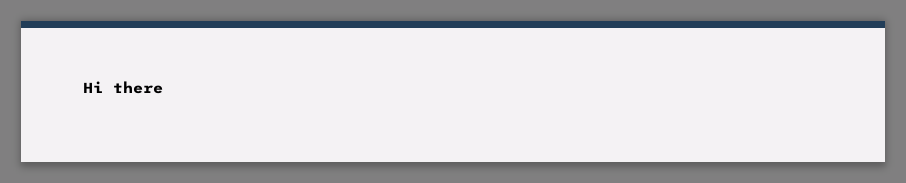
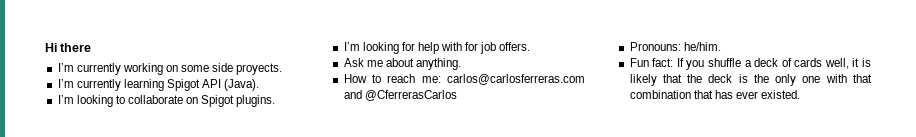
(163, 87) none -> [57,63,283,75] [57,79,260,91] [57,95,276,107] [343,42,531,54] [343,58,461,70] [343,74,585,85] [343,90,457,101] [629,42,721,51] [629,58,871,70] [629,74,872,86] [629,90,801,99] // I’m currently working on some side proyects. // I’m currently learning Spigot API (Java). // I’m looking to collaborate on Spigot plugins. // I’m looking for help with for job offers. // Ask me about anything. // How to reach me: carlos@carlosferreras.com and @CferrerasCarlos // Pronouns: he/him. // Fun fact: If you shuffle a deck of cards well, it is likely that the deck is the only one with that combination that has ever existed.

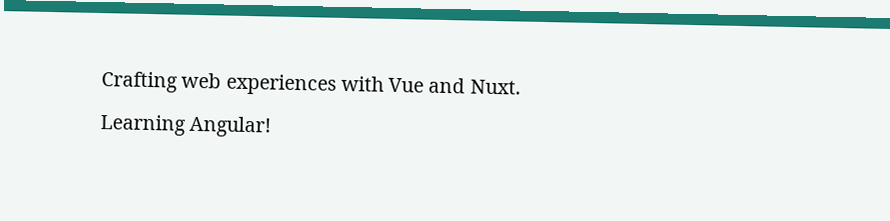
[45,43,92,52] [57,63,283,75] [57,79,260,91] [57,95,276,107] [343,42,531,54] [343,58,461,70] [343,74,585,85] [343,90,457,101] [629,42,721,51] [629,58,871,70] [629,74,872,86] [629,90,801,99] Hi there // I’m currently working on some side proyects. // I’m currently learning Spigot API (Java). // I’m looking to collaborate on Spigot plugins. // I’m looking for help with for job offers. // Ask me about anything. // How to reach me: carlos@carlosferreras.com and @CferrerasCarlos // Pronouns: he/him. // Fun fact: If you shuffle a deck of cards well, it is likely that the deck is the only one with that combination that has ever existed. -> [101,71,521,96] [100,114,272,138] Crafting web experiences with Vue and Nuxt. // Learning Angular!

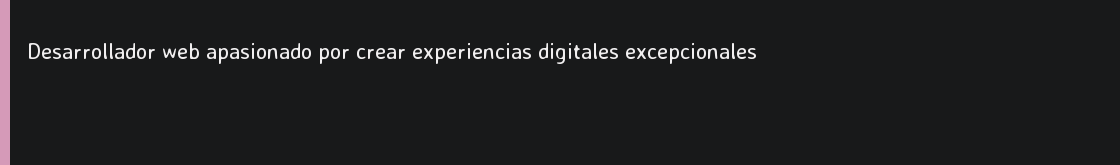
[101,71,521,96] [100,114,272,138] Crafting web experiences with Vue and Nuxt. // Learning Angular! -> [27,43,757,64] Desarrollador web apasionado por crear experiencias digitales excepcionales

